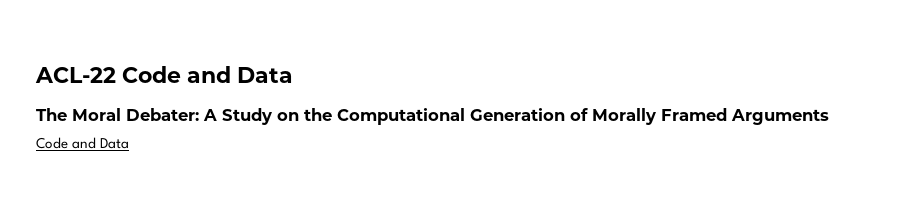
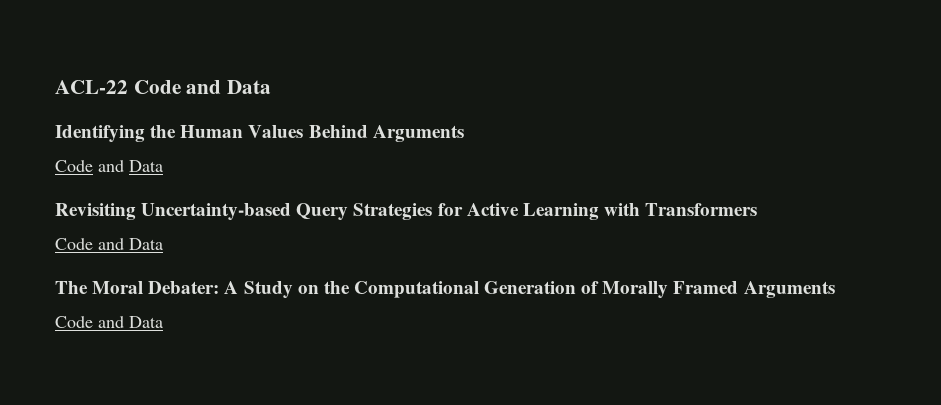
(293, 75) none -> [55,125,464,142] [55,160,163,172] [55,203,758,220] [55,238,163,250] // Identifying the Human Values Behind Arguments // Code and Data // Revisiting Uncertainty-based Query Strategies for Active Learning with Transformers // Code and Data

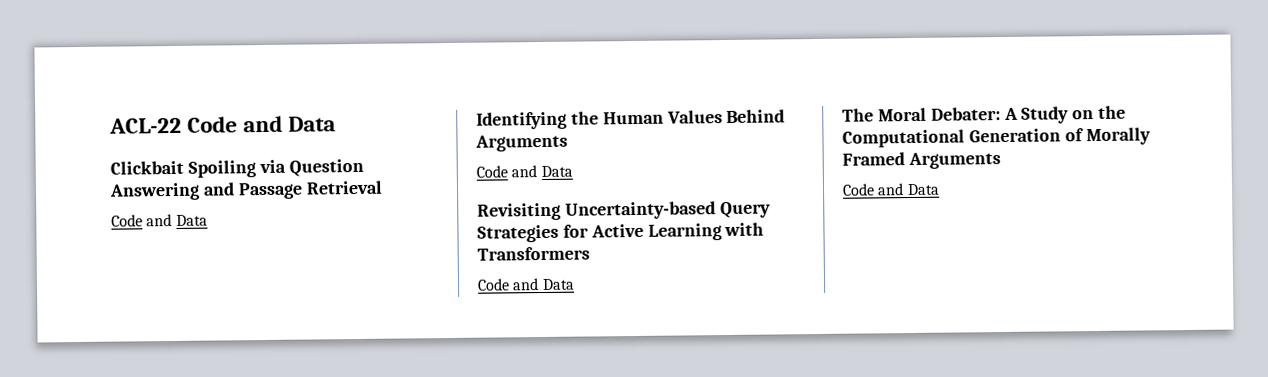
(272, 87) none -> [110,158,364,178] [109,180,383,201] [111,213,208,227] // Clickbait Spoiling via Question Answering and Passage Retrieval // Code and Data

